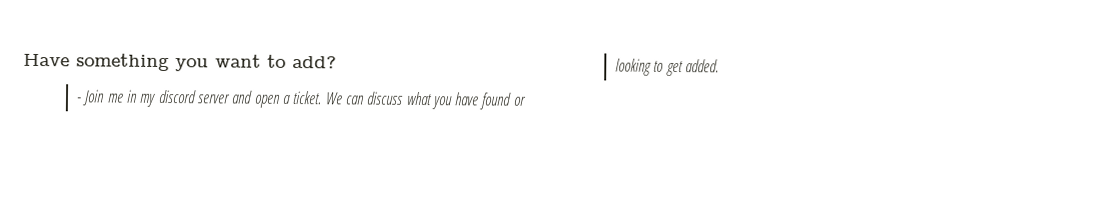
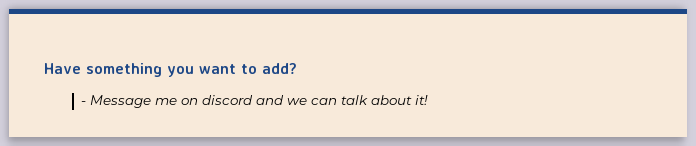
[82,89,527,110] [615,58,719,77] Join me in my discord server and open a ticket. We can discuss what you have found or looking to get added. -> [90,95,429,108] Message me on discord and we can talk about it!

